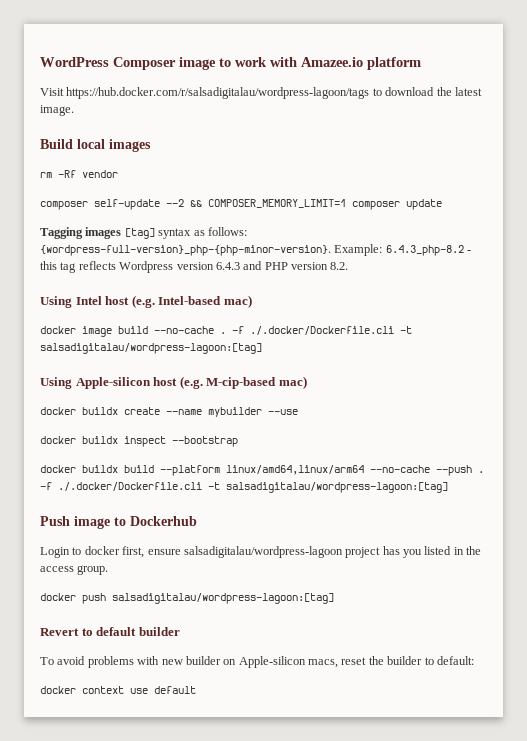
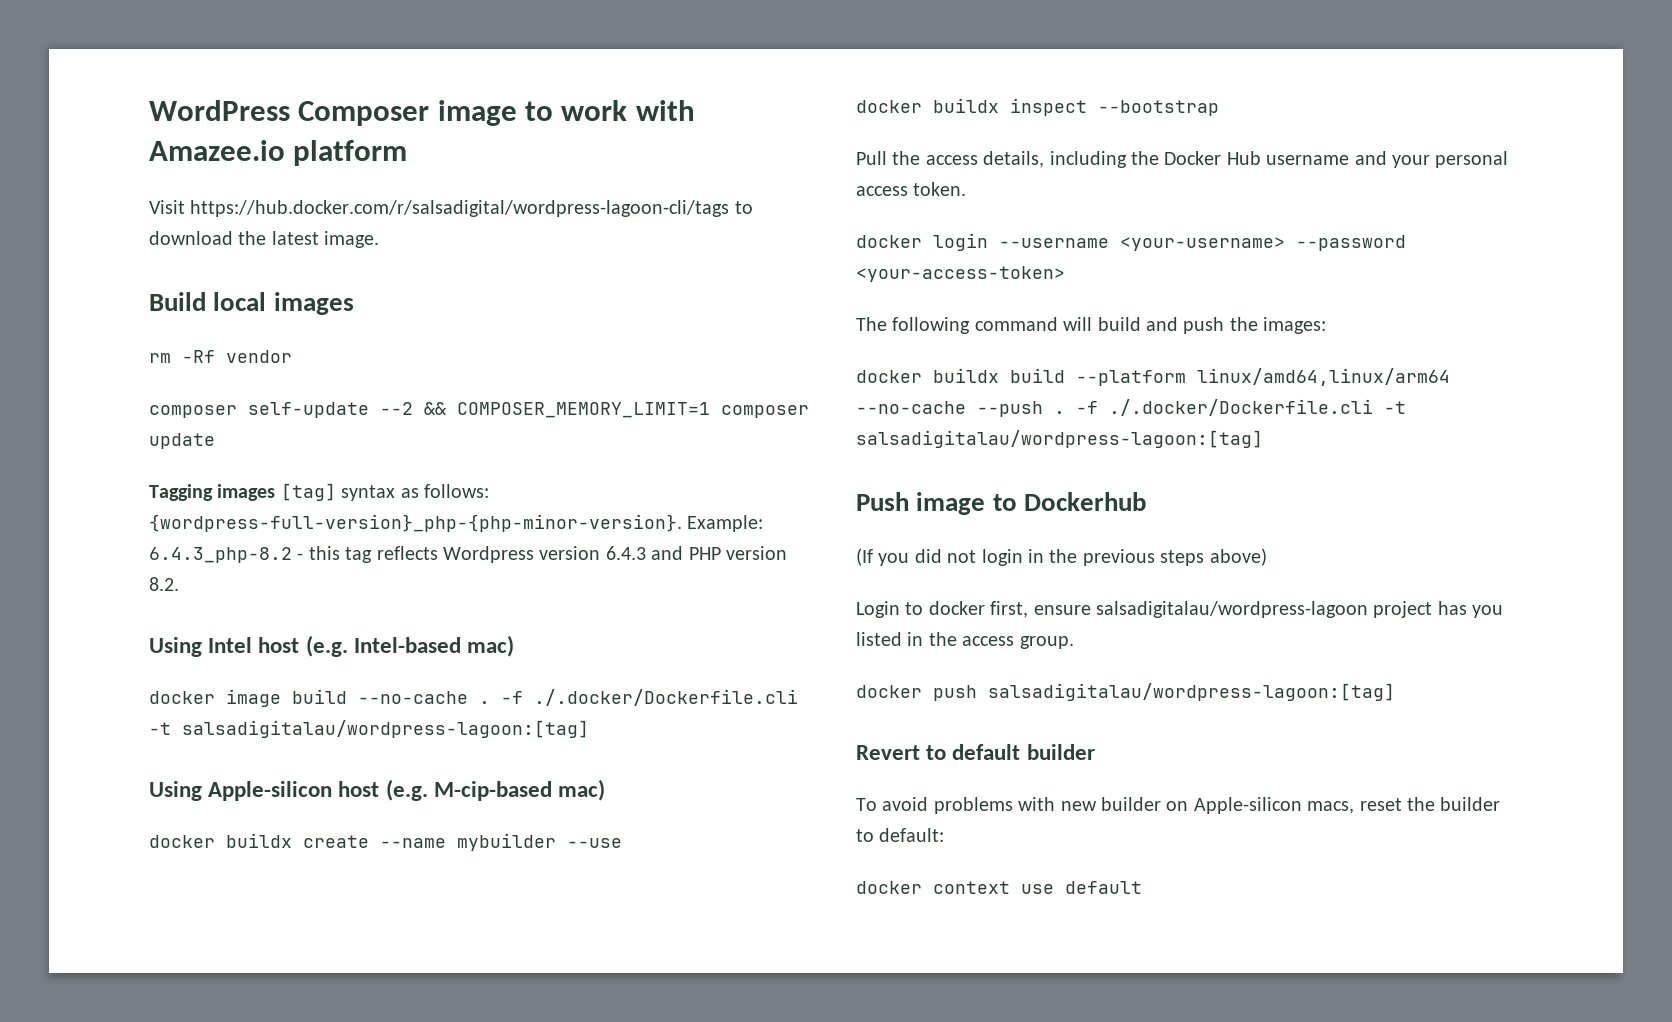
[66,87,370,99] https://hub.docker.com/r/salsadigitalau/wordpress-lagoon/tags -> [190,200,730,217] https://hub.docker.com/r/salsadigital/wordpress-lagoon-cli/tags
(238, 441) none -> [856,151,1509,168] [856,182,967,196] [856,233,1406,251] [856,266,1065,282] [856,317,1327,334] // Pull the access details, including the Docker Hub username and your personal access token. // docker login --username <your-username> --password <your-access-token> // The following command will build and push the images:
(197, 521) none -> [856,548,1267,566] // (If you did not login in the previous steps above)

